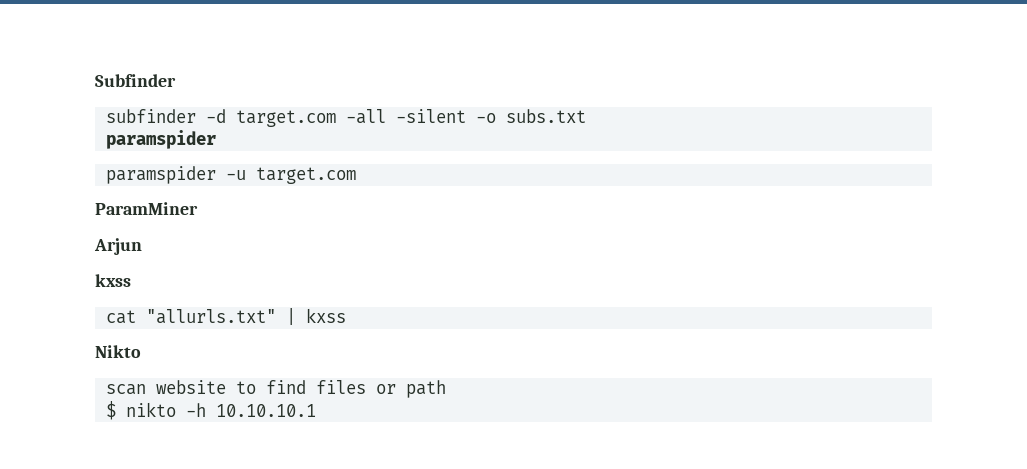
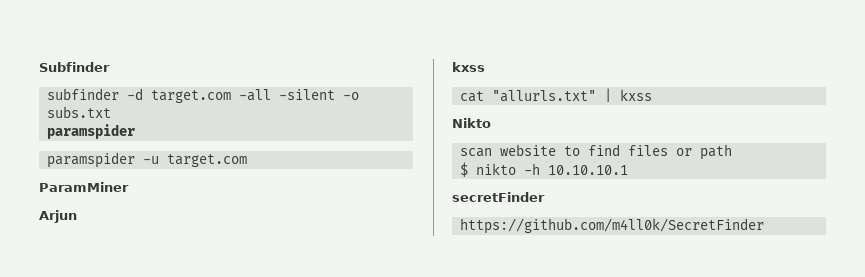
(316, 410) none -> [452,192,545,202] [459,218,764,234] // secretFinder // https://github.com/m4ll0k/SecretFinder

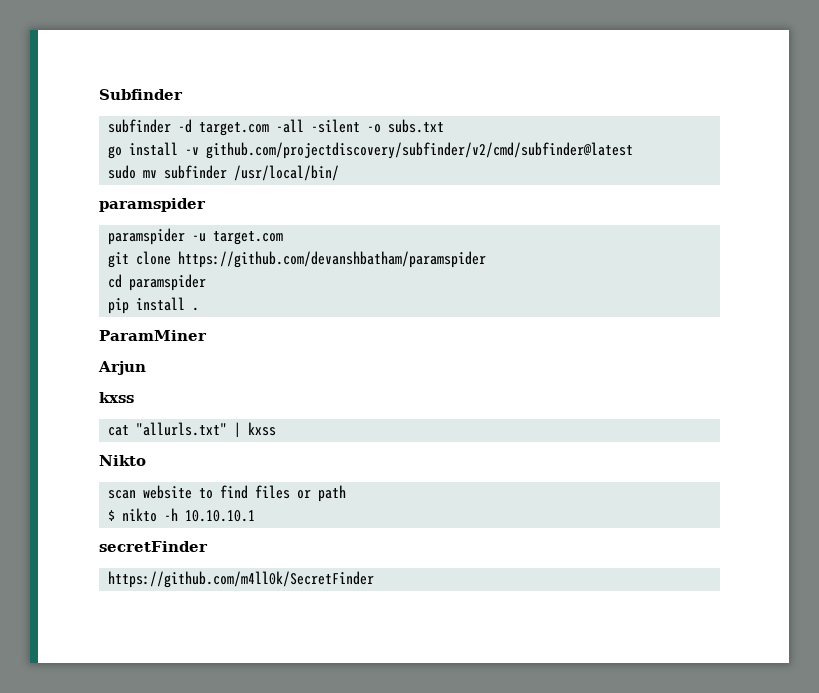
[46,124,135,139] [46,152,247,168] paramspider // paramspider -u target.com -> [108,142,633,159] [108,165,339,181] [99,198,206,212] [108,228,283,245] [108,251,486,268] [108,274,206,291] [108,297,199,314] go install -v github.com/projectdiscovery/subfinder/v2/cmd/subfinder@latest // sudo mv subfinder /usr/local/bin/ // paramspider // paramspider -u target.com // git clone https://github.com/devanshbatham/paramspider // cd paramspider // pip install .

